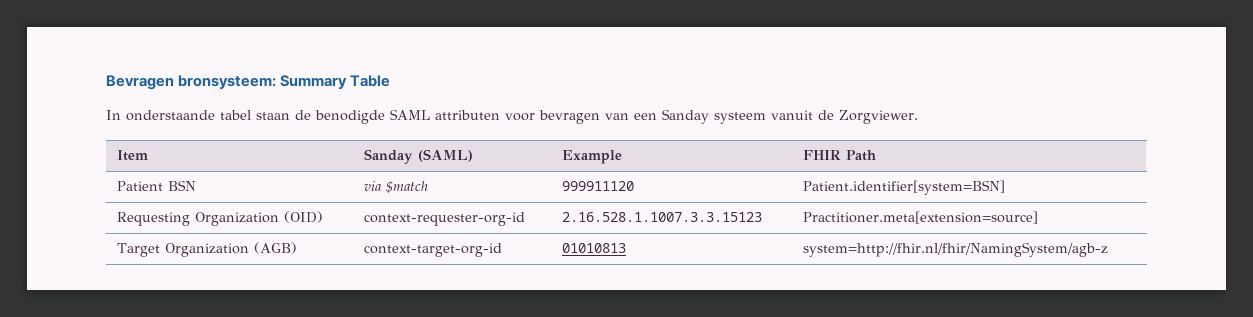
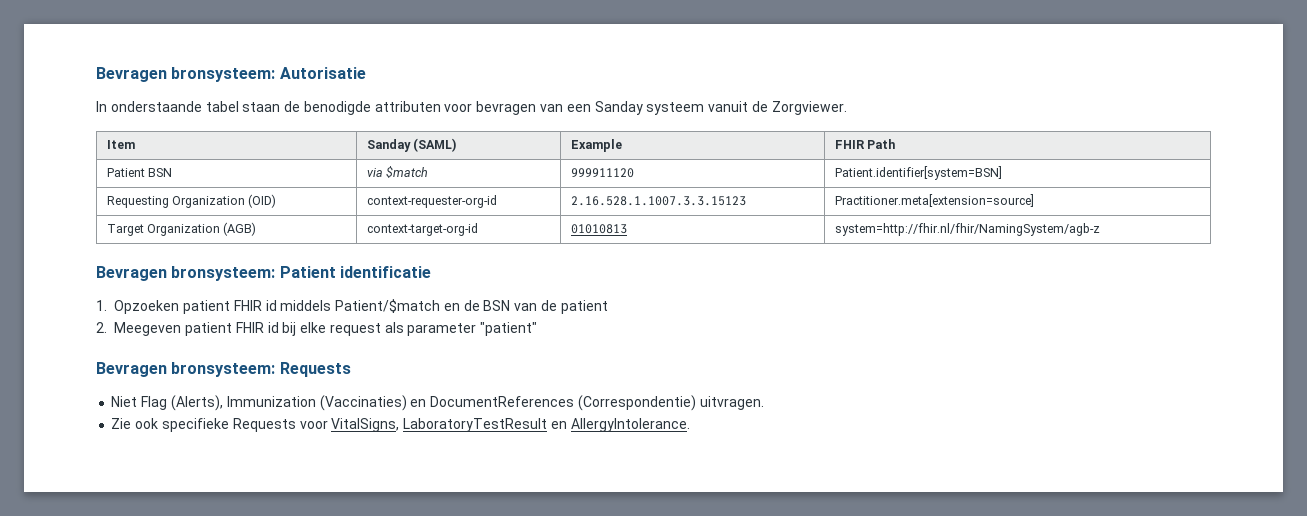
[106,75,391,90] Bevragen bronsysteem: Summary Table -> [96,67,366,82] Bevragen bronsysteem: Autorisatie
[390,109,430,120] SAML -> (371, 108) none
(1109, 249) none -> [96,266,431,281] [96,299,608,314] [96,322,538,336] [96,362,351,377] [111,395,764,411] [111,418,690,432] // Bevragen bronsysteem: Patient identificatie // 1. Opzoeken patient FHIR id middels Patient/$match en de BSN van de patient // 2. Meegeven patient FHIR id bij elke request als parameter "patient" // Bevragen bronsysteem: Requests // Niet Flag (Alerts), Immunization (Vaccinaties) en DocumentReferences (Correspondentie) uitvragen. // Zie ook specifieke Requests voor VitalSigns, LaboratoryTestResult en AllergyIntolerance.

